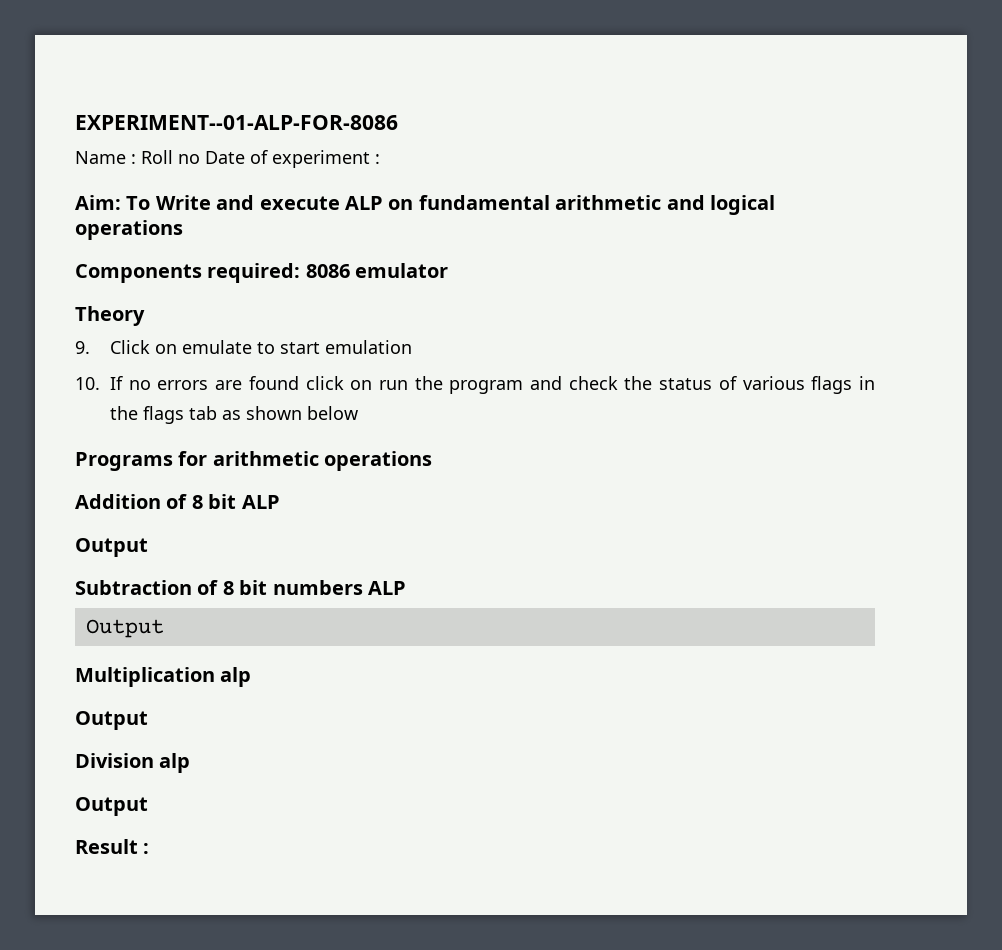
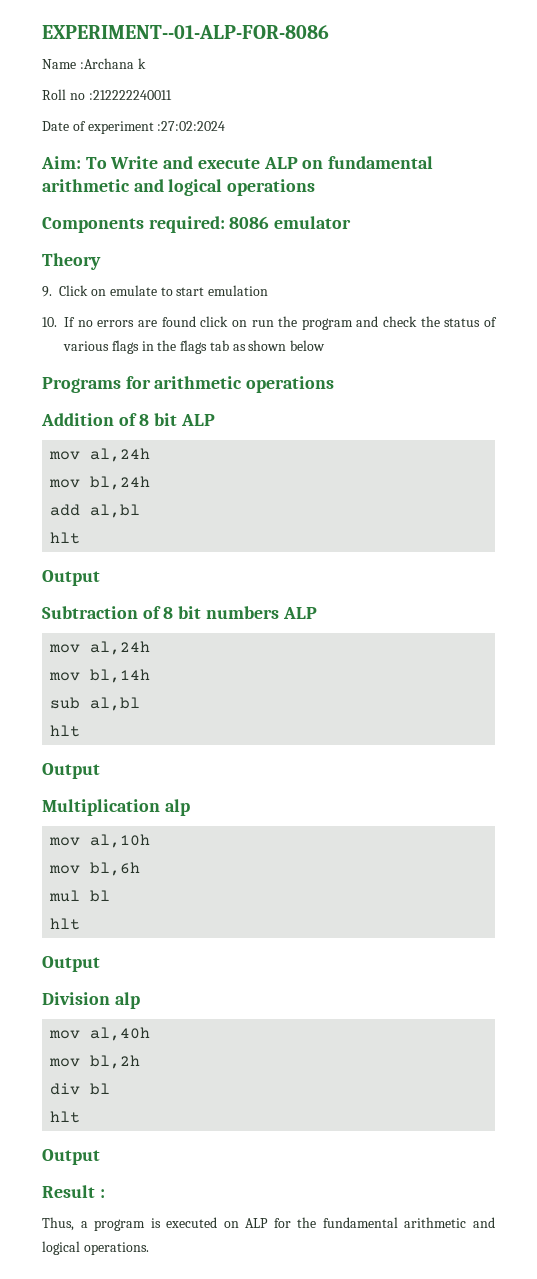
[131,154,136,164] : -> [79,58,146,69] :Archana k //
(200, 159) none -> [88,90,172,100] :212222240011 //
[375,154,380,164] : -> [157,121,226,131] :27:02:2024
(280, 502) none -> [49,448,151,462] [49,476,151,490] [50,504,141,518] [50,532,81,544] // mov al,24h // mov bl,24h // add al,bl // hlt
[85,619,164,638] [75,667,252,687] [75,711,148,730] [75,753,191,773] [75,797,148,816] [75,839,150,854] Output // Multiplication alp // Output // Division alp // Output // Result : -> [49,641,151,655] [49,669,151,683] [50,697,141,711] [50,725,81,737] [42,763,100,779] [42,799,190,816] [49,834,151,848] [49,862,141,876] [49,890,111,902] [50,918,81,930] [42,956,100,972] [42,992,140,1009] [49,1027,151,1041] [49,1055,141,1069] [50,1083,111,1095] [50,1111,81,1123] [42,1149,100,1165] [42,1185,105,1198] [42,1217,495,1231] [42,1241,149,1255] mov al,24h // mov bl,14h // sub al,bl // hlt // Output // Multiplication alp // mov al,10h // mov bl,6h // mul bl // hlt // Output // Division alp // mov al,40h // mov bl,2h // div bl // hlt // Output // Result : // Thus, a program is executed on ALP for the fundamental arithmetic and logical operations.

